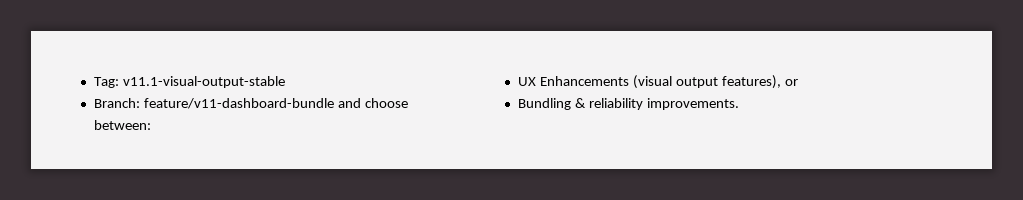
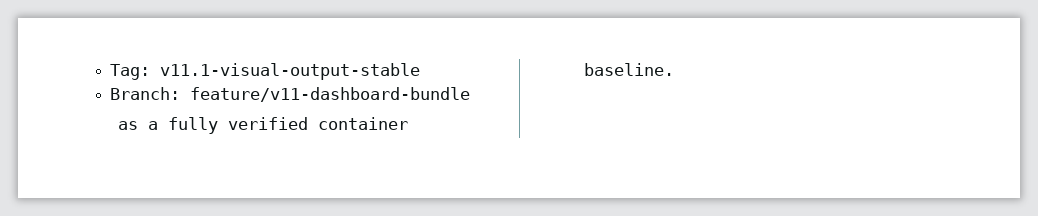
[337,98,408,108] [93,120,151,130] [517,75,798,89] [517,98,739,110] and choose between: // UX Enhancements (visual output features), or // Bundling & reliability improvements. -> [117,117,408,134] [583,63,674,76] // as a fully verified container baseline.

